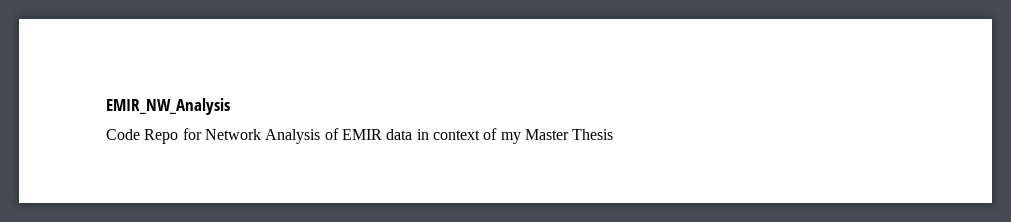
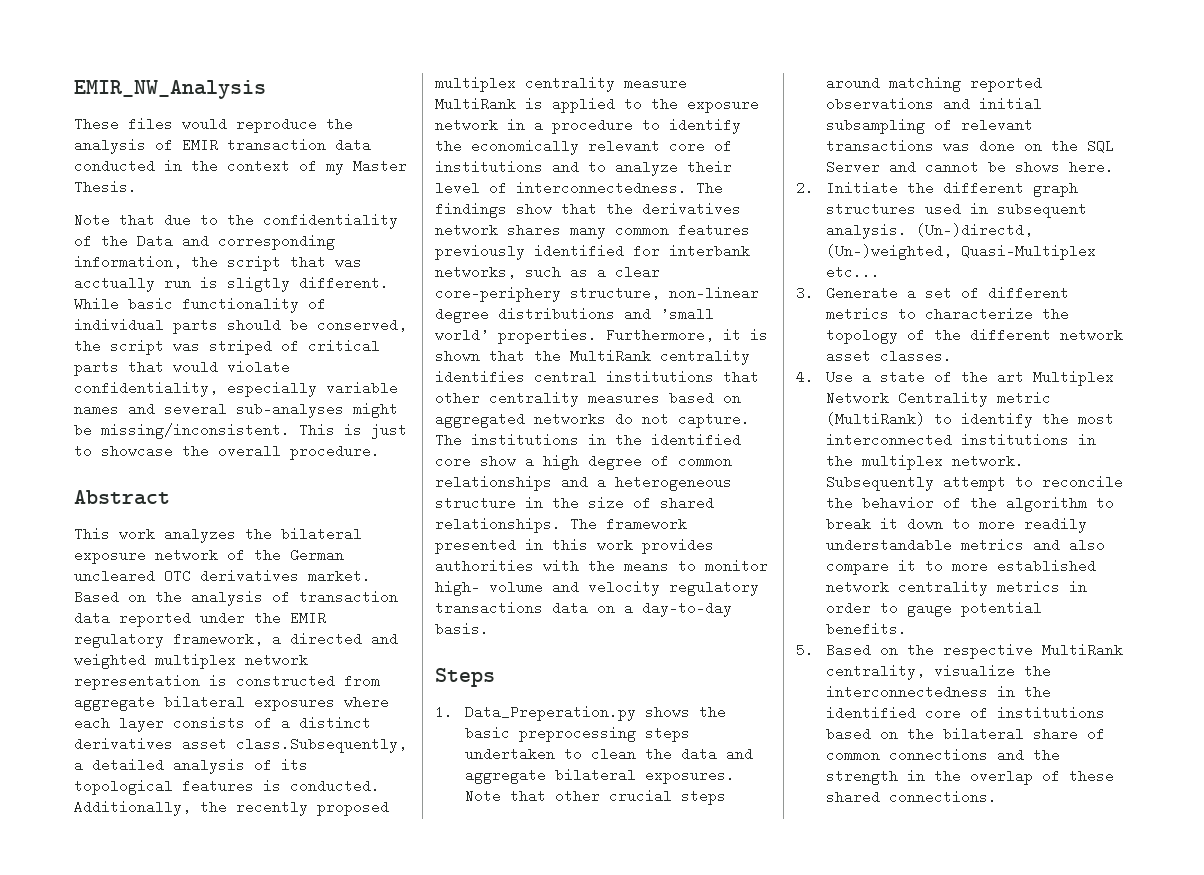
[106,128,614,144] Code Repo for Network Analysis of EMIR data in context of my Master Thesis -> [74,117,353,133] [74,138,371,154] [74,159,407,175] [74,180,137,194] [74,213,398,229] [74,234,335,250] [74,255,362,271] [74,276,389,292] [74,297,326,313] [74,318,407,334] [74,339,380,355] [74,360,290,376] [74,381,398,397] [74,402,398,418] [74,423,407,439] [74,444,380,460] [74,490,170,505] [74,527,362,543] [74,548,344,564] [74,569,371,583] [74,590,398,606] [74,611,326,627] [74,632,398,648] [74,653,308,669] [74,674,380,690] [74,695,389,711] [74,716,371,732] [74,737,407,753] [74,758,308,774] [74,779,380,795] [74,800,389,816] [435,76,687,92] [435,97,759,113] [435,118,741,134] [435,139,732,155] [435,160,732,176] [435,181,723,195] [435,202,741,218] [435,223,750,239] [435,244,750,260] [435,265,660,279] [435,286,759,302] [435,307,714,323] [435,328,768,344] [435,349,750,365] [435,370,759,384] [435,391,741,407] [435,412,750,428] [435,433,741,447] [435,454,732,470] [435,475,732,491] [435,496,714,510] [435,517,687,533] [435,538,714,554] [435,559,768,573] [435,580,759,596] [435,601,732,617] [435,622,489,636] [435,668,495,687] [435,705,726,721] [464,726,690,742] [464,747,753,761] [464,768,735,784] [464,789,726,805] [825,76,1042,92] [825,97,1042,111] [825,118,1033,134] [825,139,1114,153] [825,160,1114,174] [796,181,1078,197] [825,202,1087,218] [825,223,1033,239] [825,244,1096,260] [825,265,880,279] [796,286,1069,300] [825,307,1069,321] [825,328,1123,344] [825,349,952,363] [796,370,1114,386] [825,391,1051,407] [825,412,1114,428] [825,433,1096,447] [825,454,1024,470] [825,475,1123,491] [825,496,1114,512] [825,517,1087,533] [825,538,1105,552] [825,559,1096,575] [825,580,1087,596] [825,601,1042,617] [825,622,907,636] [796,643,1123,659] [825,664,1051,680] [825,685,1051,699] [825,706,1105,720] [825,727,1105,741] [825,748,1060,762] [825,769,1114,785] [825,790,997,804] These files would reproduce the analysis of EMIR transaction data conducted in the context of my Master Thesis. // Note that due to the confidentiality of the Data and corresponding information, the script that was acctually run is sligtly different. While basic functionality of individual parts should be conserved, the script was striped of critical parts that would violate confidentiality, especially variable names and several sub-analyses might be missing/inconsistent. This is just to showcase the overall procedure. // Abstract // This work analyzes the bilateral exposure network of the German uncleared OTC derivatives market. Based on the analysis of transaction data reported under the EMIR regulatory framework, a directed and weighted multiplex network representation is constructed from aggregate bilateral exposures where each layer consists of a distinct derivatives asset class.Subsequently, a detailed analysis of its topological features is conducted. Additionally, the recently proposed multiplex centrality measure MultiRank is applied to the exposure network in a procedure to identify the economically relevant core of institutions and to analyze their level of interconnectedness. The findings show that the derivatives network shares many common features previously identified for interbank networks, such as a clear core-periphery structure, non-linear degree distributions and ’small world’ properties. Furthermore, it is shown that the MultiRank centrality identifies central institutions that other centrality measures based on aggregated networks do not capture. The institutions in the identified core show a high degree of common relationships and a heterogeneous structure in the size of shared relationships. The framework presented in this work provides authorities with the means to monitor high- volume and velocity regulatory transactions data on a day-to-day basis. // Steps // 1. Data_Preperation.py shows the basic preprocessing steps undertaken to clean the data and aggregate bilateral exposures. Note that other crucial steps around matching reported observations and initial subsampling of relevant transactions was done on the SQL Server and cannot be shows here. // 2. Initiate the different graph structures used in subsequent analysis. (Un-)directd, (Un-)weighted, Quasi-Multiplex etc... // 3. Generate a set of different metrics to characterize the topology of the different network asset classes. // 4. Use a state of the art Multiplex Network Centrality metric (MultiRank) to identify the most interconnected institutions in the multiplex network. Subsequently attempt to reconcile the behavior of the algorithm to break it down to more readily understandable metrics and also compare it to more established network centrality metrics in order to gauge potential benefits. // 5. Based on the respective MultiRank centrality, visualize the interconnectedness in the identified core of institutions based on the bilateral share of common connections and the strength in the overlap of these shared connections.

